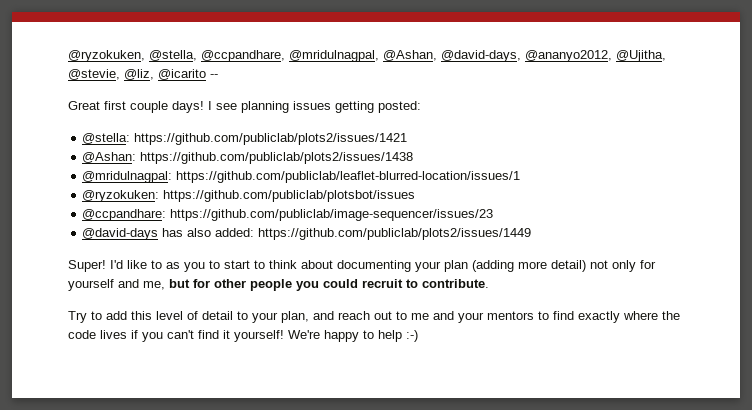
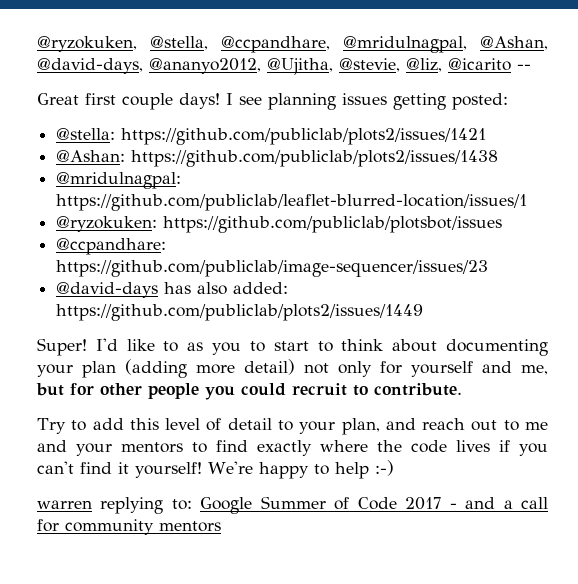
(418, 336) none -> [37,496,548,514] [37,519,221,535] // warren replying to: Google Summer of Code 2017 - and a call for community mentors

